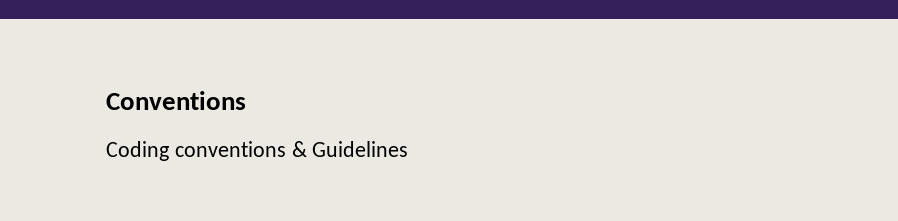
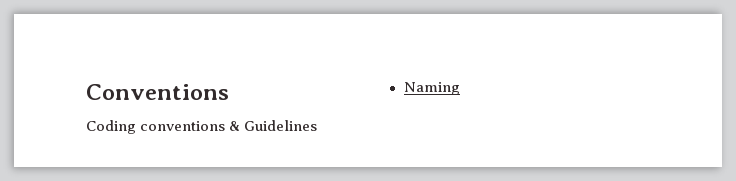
(409, 149) none -> [403,82,460,95] // Naming

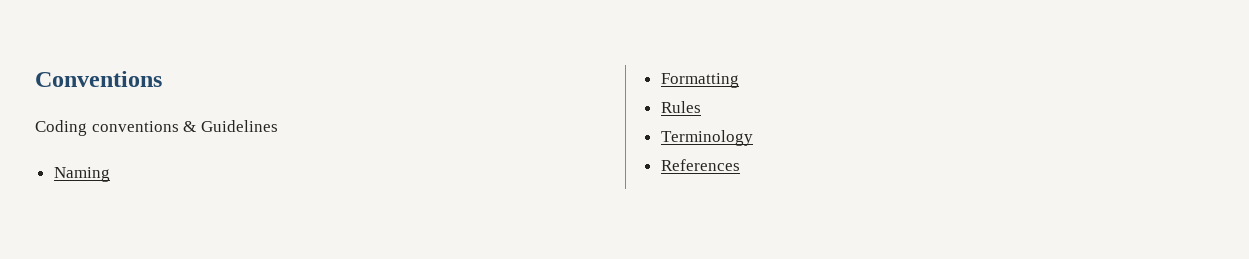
(460, 88) none -> [660,73,739,88] [660,101,701,113] [660,130,753,146] [660,159,740,171] // Formatting // Rules // Terminology // References

